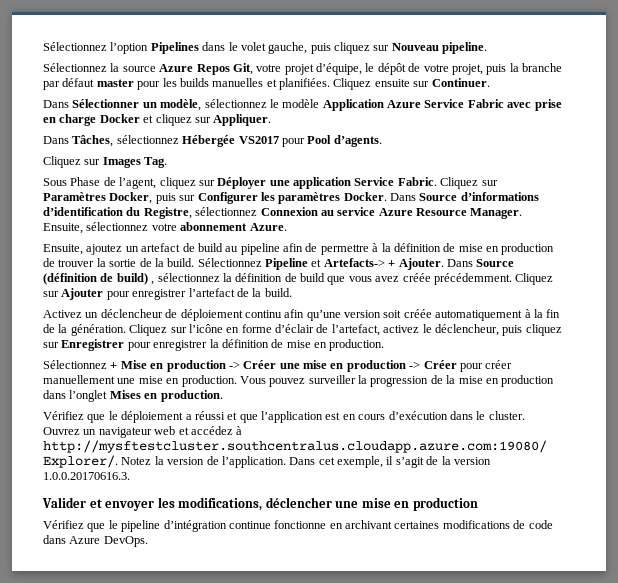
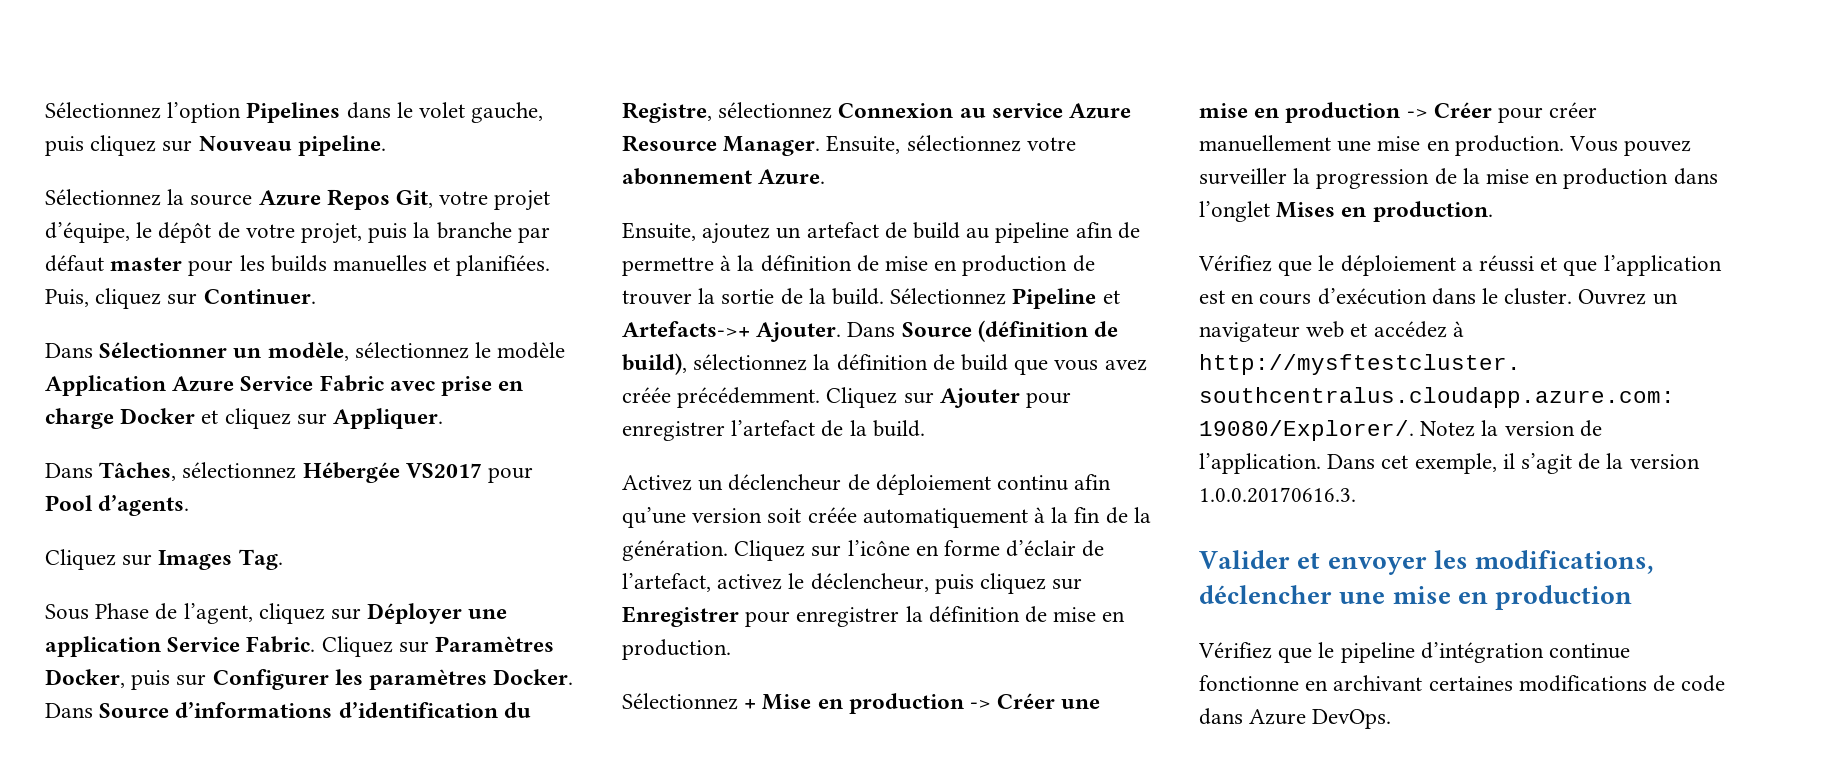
[333,78,410,90] Cliquez ensuite -> [45,288,162,309] Puis, cliquez
[323,258,396,267] Artefacts-> + -> [622,321,750,337] Artefacts->+
[116,273,155,285] build) , -> [622,353,687,375] build),

